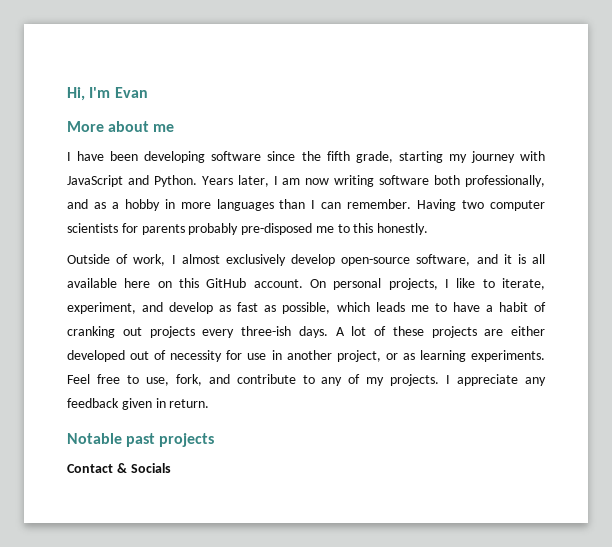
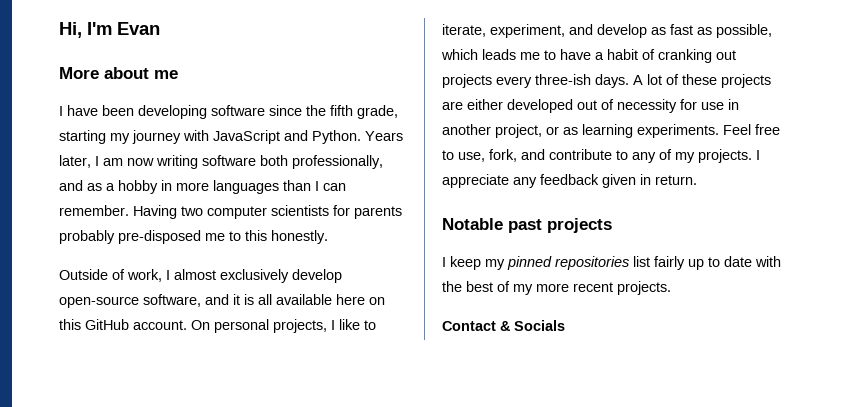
(215, 440) none -> [442,256,781,270] [442,281,671,295] // I keep my pinned repositories list fairly up to date with the best of my more recent projects.

